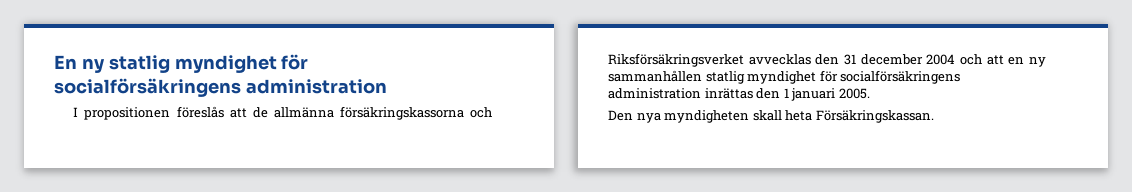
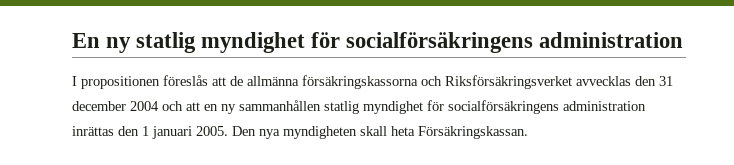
(870, 93) // -> (228, 131) none

